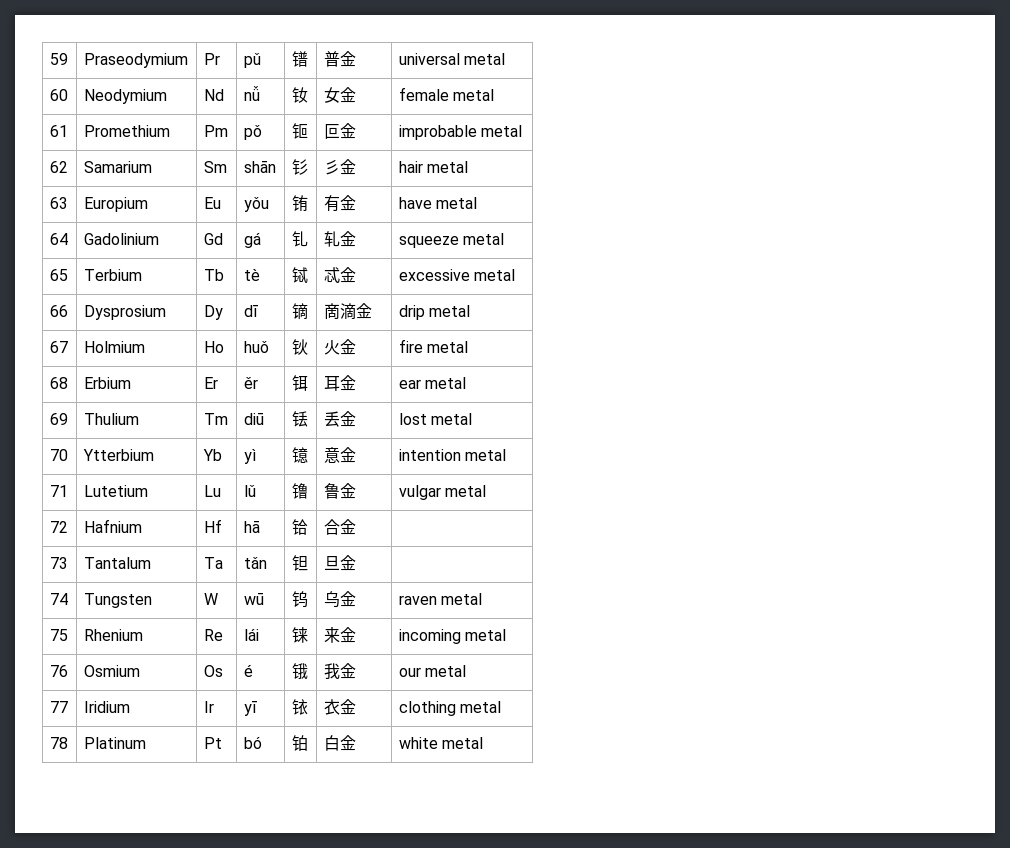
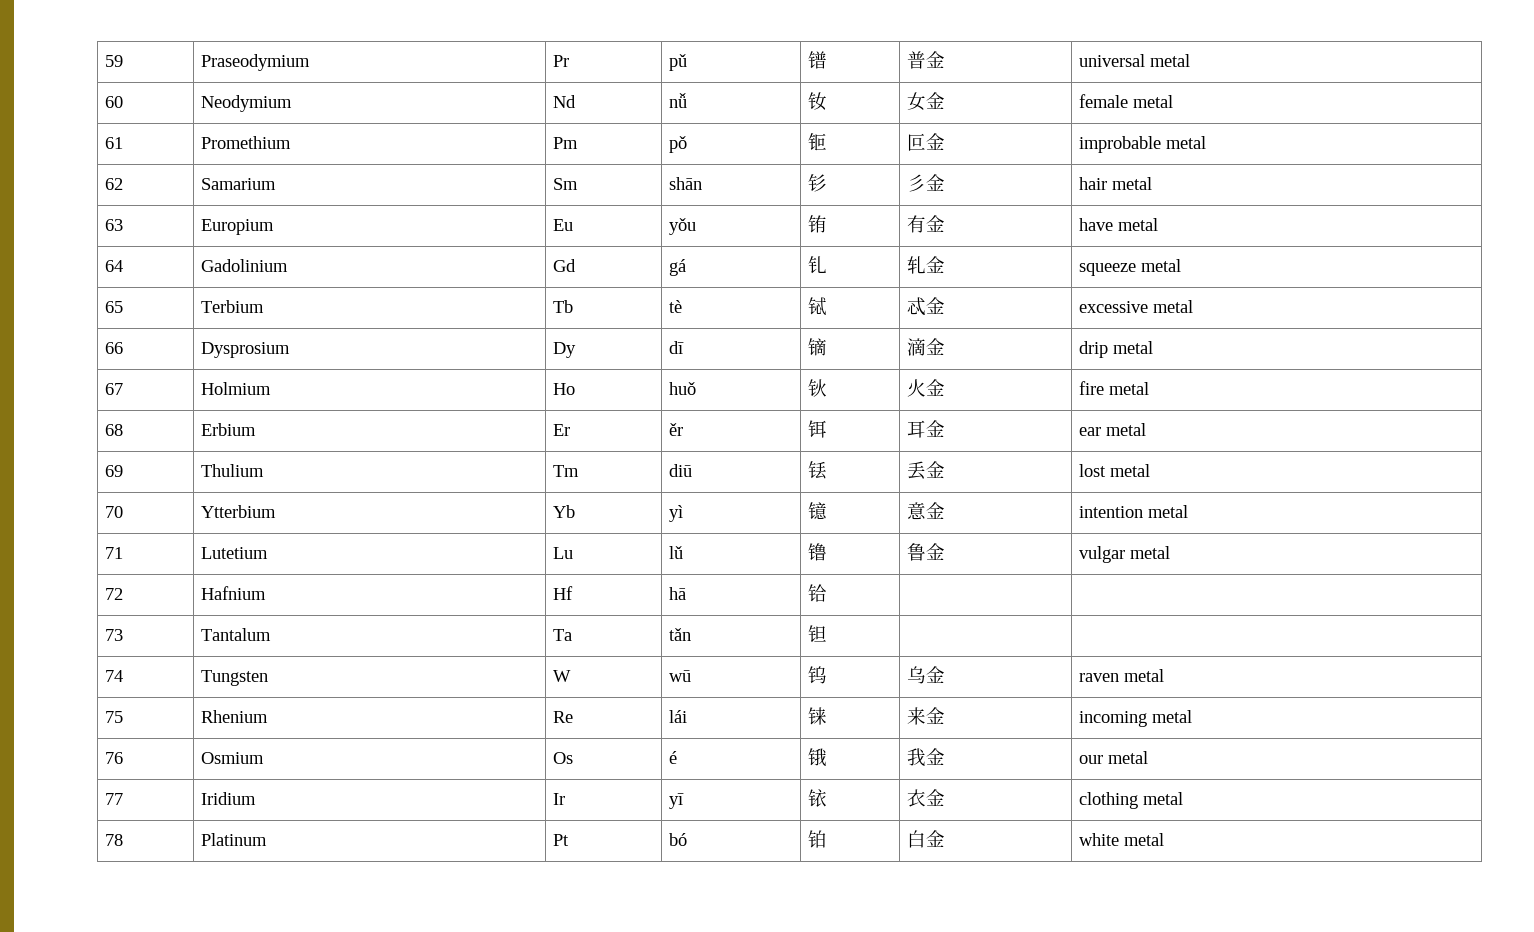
[323,303,340,320] 啇 -> (827, 347) none
[323,519,356,535] 合金 -> (827, 593) none
[323,555,356,571] 旦金 -> (827, 634) none

